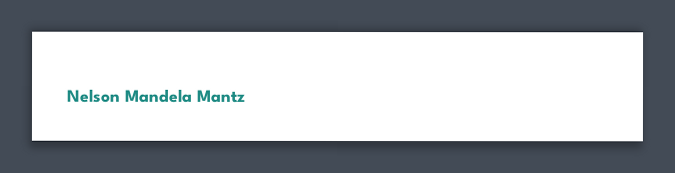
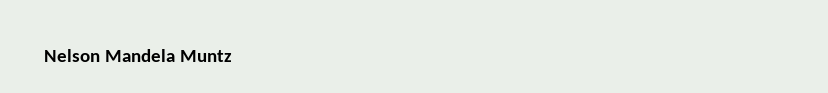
[196,89,245,103] Mantz -> [179,50,232,62] Muntz

